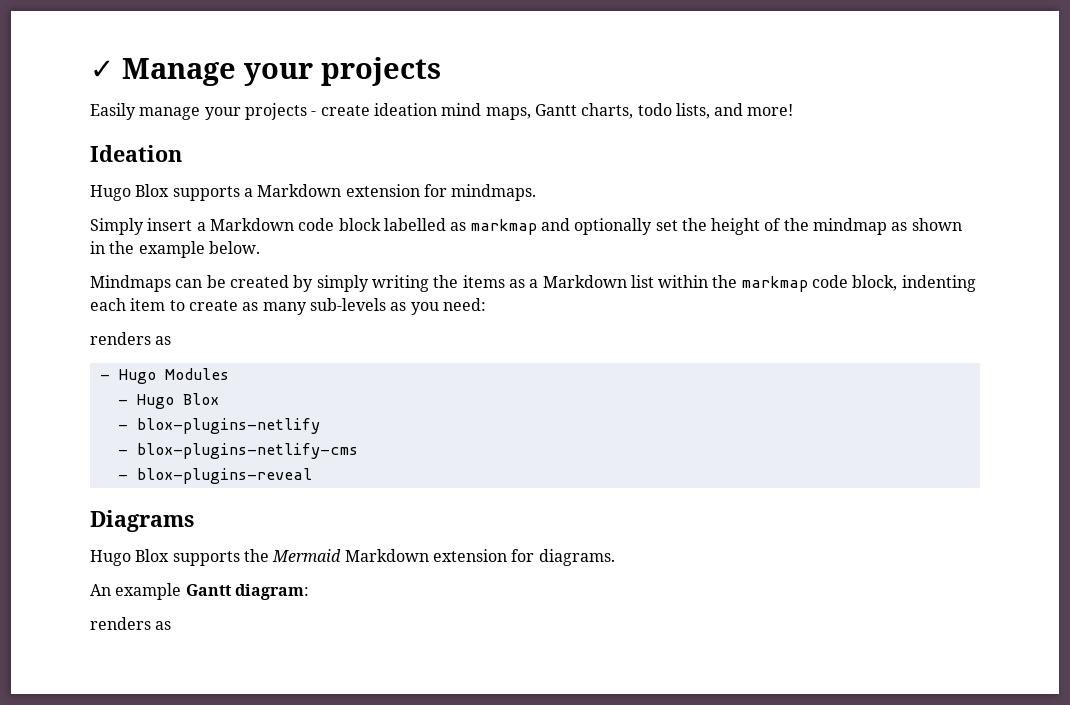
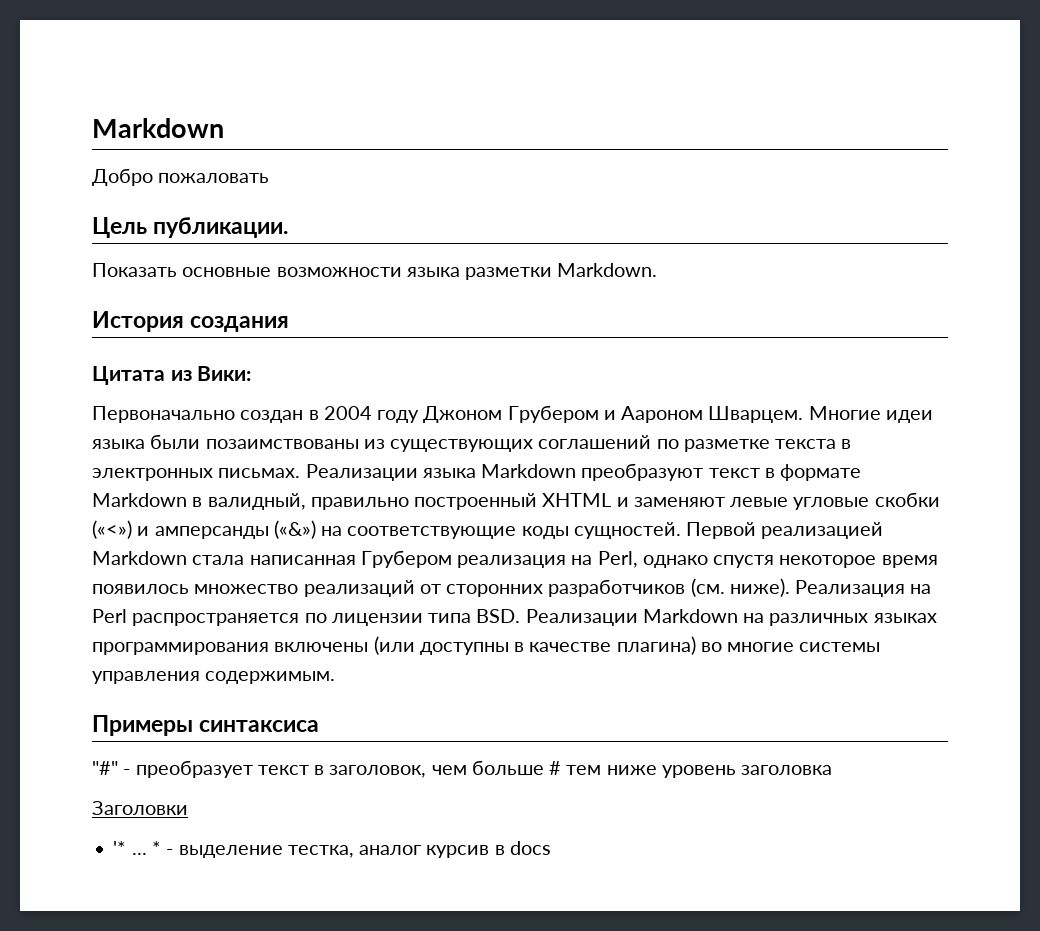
[90,57,441,86] [90,103,794,120] [90,145,182,162] [90,184,537,201] [90,218,962,235] [90,241,260,258] [90,275,976,292] [90,298,486,315] [90,332,172,345] [99,368,229,384] [117,393,219,409] [117,418,320,434] [117,443,358,459] [117,468,312,484] [90,510,194,532] [90,549,615,566] [90,583,309,600] [90,617,172,630] ✓ Manage your projects // Easily manage your projects - create ideation mind maps, Gantt charts, todo lists, and more! // Ideation // Hugo Blox supports a Markdown extension for mindmaps. // Simply insert a Markdown code block labelled as markmap and optionally set the height of the mindmap as shown in the example below. // Mindmaps can be created by simply writing the items as a Markdown list within the markmap code block, indenting each item to create as many sub-levels as you need: // renders as // - Hugo Modules // - Hugo Blox // - blox-plugins-netlify // - blox-plugins-netlify-cms // - blox-plugins-reveal // Diagrams // Hugo Blox supports the Mermaid Markdown extension for diagrams. // An example Gantt diagram: // renders as -> [92,118,224,138] [92,168,270,186] [92,217,289,238] [92,263,658,280] [92,311,290,332] [92,366,252,385] [92,405,933,423] [92,434,852,452] [92,463,862,481] [92,492,940,510] [92,520,884,539] [92,550,938,568] [92,578,932,597] [92,609,937,626] [92,636,881,655] [92,671,336,684] [92,715,320,736] [92,760,833,778] [92,801,188,815] [113,841,551,858] Markdown // Добро пожаловать // Цель публикации. // Показать основные возможности языка разметки Markdown. // История создания // Цитата из Вики: // Первоначально создан в 2004 году Джоном Грубером и Аароном Шварцем. Многие идеи языка были позаимствованы из существующих соглашений по разметке текста в электронных письмах. Реализации языка Markdown преобразуют текст в формате Markdown в валидный, правильно построенный XHTML и заменяют левые угловые скобки («<») и амперсанды («&») на соответствующие коды сущностей. Первой реализацией Markdown стала написанная Грубером реализация на Perl, однако спустя некоторое время появилось множество реализаций от сторонних разработчиков (см. ниже). Реализация на Perl распространяется по лицензии типа BSD. Реализации Markdown на различных языках программирования включены (или доступны в качестве плагина) во многие системы управления содержимым. // Примеры синтаксиса // "#" - преобразует текст в заголовок, чем больше # тем ниже уровень заголовка // Заголовки // '* ... * - выделение тестка, аналог курсив в docs

